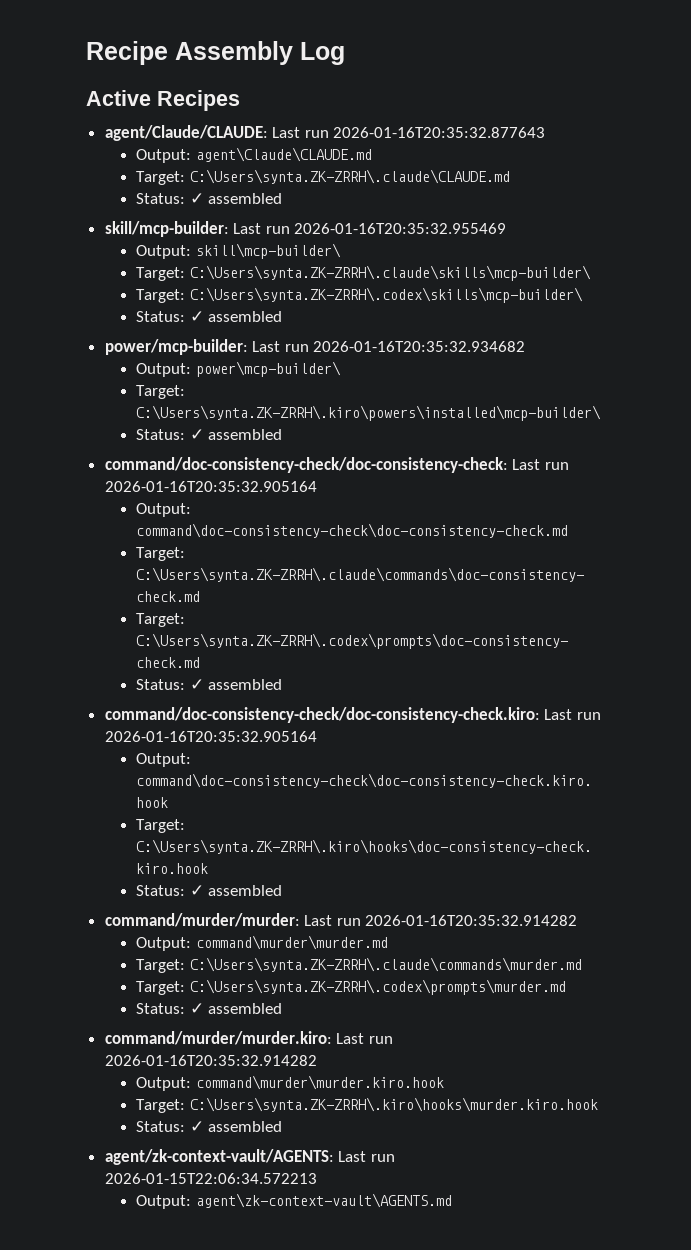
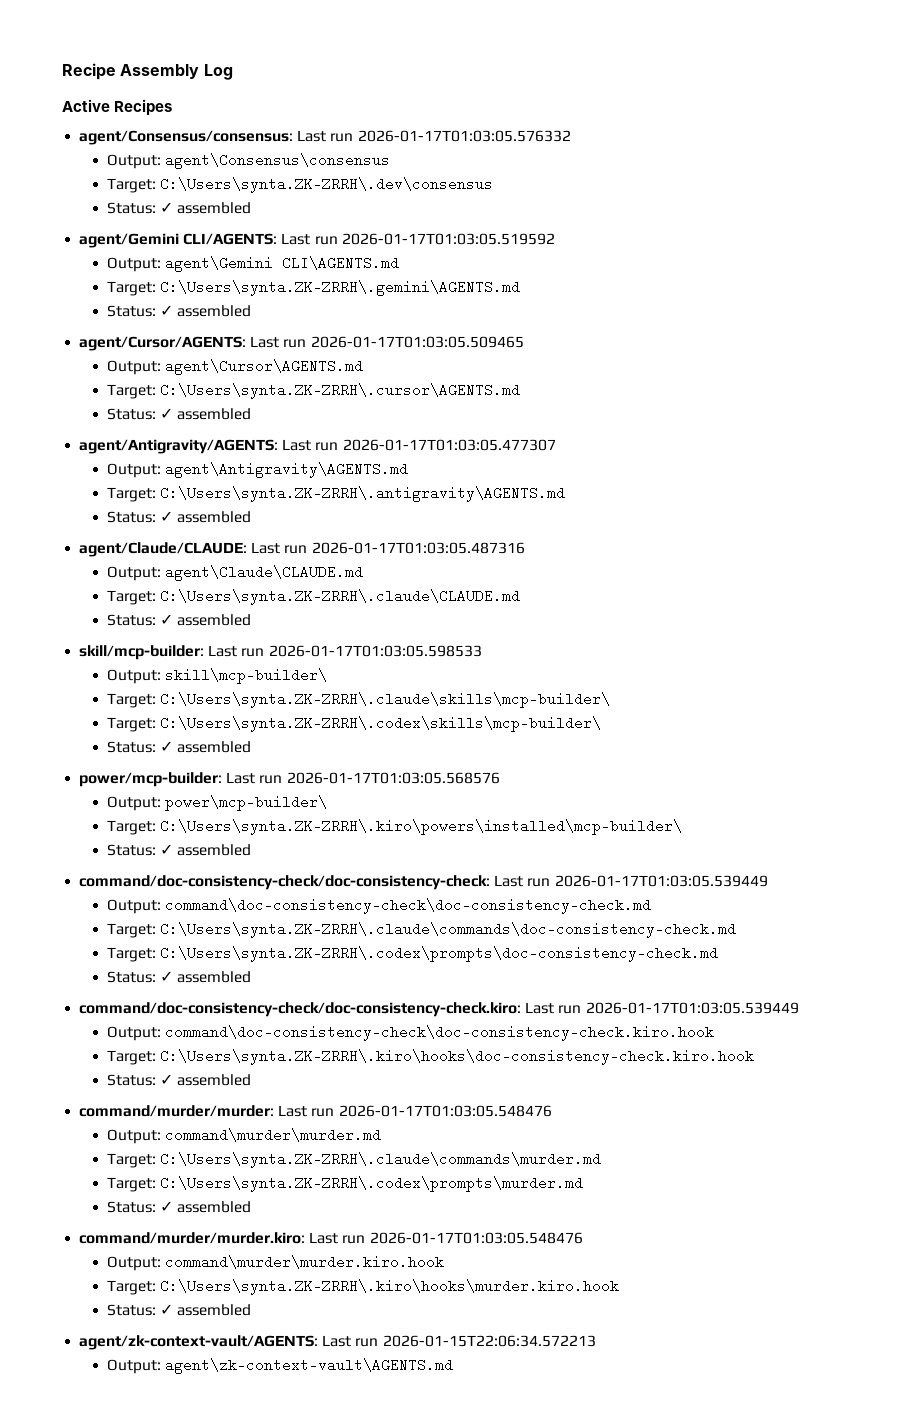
(240, 100) none -> [79,130,571,145] [106,153,391,169] [106,177,494,193] [106,202,252,214] [79,233,555,248] [106,256,400,272] [106,280,521,296] [106,305,252,317] [79,336,524,351] [106,359,364,375] [106,383,521,399] [106,408,252,420] [79,439,556,454] [106,462,409,478] [106,486,566,502] [106,511,252,523] // agent/Consensus/consensus: Last run 2026-01-17T01:03:05.576332 // Output: agent\Consensus\consensus // Target: C:\Users\synta.ZK-ZRRH\.dev\consensus // Status: ✓ assembled // agent/Gemini CLI/AGENTS: Last run 2026-01-17T01:03:05.519592 // Output: agent\Gemini CLI\AGENTS.md // Target: C:\Users\synta.ZK-ZRRH\.gemini\AGENTS.md // Status: ✓ assembled // agent/Cursor/AGENTS: Last run 2026-01-17T01:03:05.509465 // Output: agent\Cursor\AGENTS.md // Target: C:\Users\synta.ZK-ZRRH\.cursor\AGENTS.md // Status: ✓ assembled // agent/Antigravity/AGENTS: Last run 2026-01-17T01:03:05.477307 // Output: agent\Antigravity\AGENTS.md // Target: C:\Users\synta.ZK-ZRRH\.antigravity\AGENTS.md // Status: ✓ assembled
[333,127,546,138] 2026-01-16T20:35:32.877643 -> [311,542,525,554] 2026-01-17T01:03:05.487316
[294,223,507,234] 2026-01-16T20:35:32.955469 -> [268,645,482,657] 2026-01-17T01:03:05.598533
[313,341,526,352] 2026-01-16T20:35:32.934682 -> [286,772,500,784] 2026-01-17T01:03:05.568576
[104,481,317,492] 2026-01-16T20:35:32.905164 -> [554,875,768,887] 2026-01-17T01:03:05.539449
[104,731,317,742] 2026-01-16T20:35:32.905164 -> [585,1002,799,1014] 2026-01-17T01:03:05.539449
[365,915,578,926] 2026-01-16T20:35:32.914282 -> [338,1105,552,1117] 2026-01-17T01:03:05.548476
[104,1055,317,1066] 2026-01-16T20:35:32.914282 -> [369,1232,583,1244] 2026-01-17T01:03:05.548476

